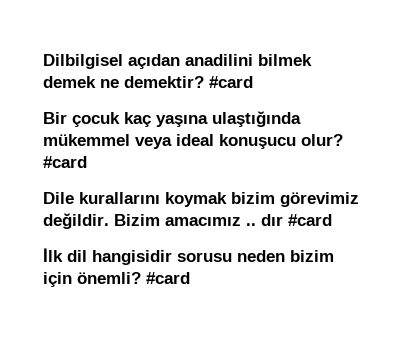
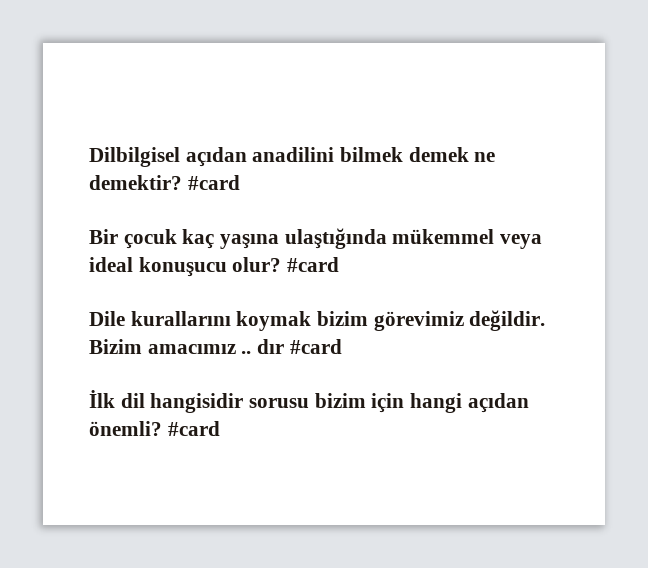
[237,250,285,262] neden -> (310, 403) none
(72, 279) none -> [410,393,529,413] hangi açıdan

